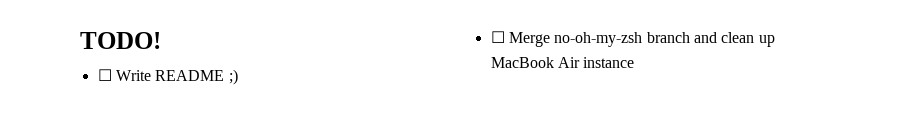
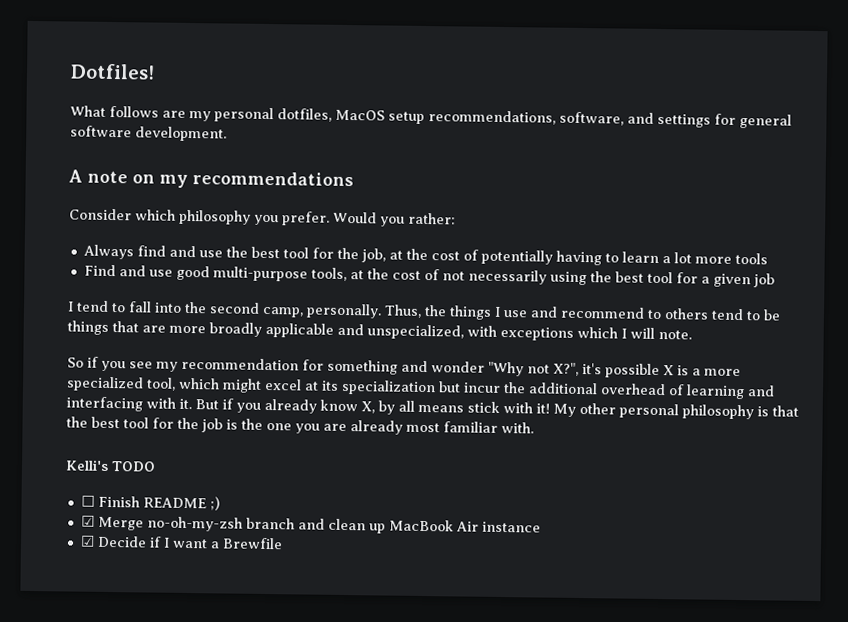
[80,32,161,49] [97,69,151,81] TODO! // ☐ Write -> [70,63,155,80] [70,105,792,129] [70,125,227,142] [68,169,354,188] [69,208,456,227] [82,244,768,266] [83,264,775,288] [67,300,781,321] [67,320,692,341] [67,356,741,379] [66,376,775,400] [66,396,799,420] [66,416,534,435] [65,459,156,472] [80,495,140,508] Dotfiles! // What follows are my personal dotfiles, MacOS setup recommendations, software, and settings for general software development. // A note on my recommendations // Consider which philosophy you prefer. Would you rather: // Always find and use the best tool for the job, at the cost of potentially having to learn a lot more tools // Find and use good multi-purpose tools, at the cost of not necessarily using the best tool for a given job // I tend to fall into the second camp, personally. Thus, the things I use and recommend to others tend to be things that are more broadly applicable and unspecialized, with exceptions which I will note. // So if you see my recommendation for something and wonder "Why not X?", it's possible X is a more specialized tool, which might excel at its specialization but incur the additional overhead of learning and interfacing with it. But if you already know X, by all means stick with it! My other personal philosophy is that the best tool for the job is the one you are already most familiar with. // Kelli's TODO // ☐ Finish
[490,31,505,43] ☐ -> [80,515,95,527] ☑
(635, 62) none -> [79,535,283,550] // ☑ Decide if I want a Brewfile

